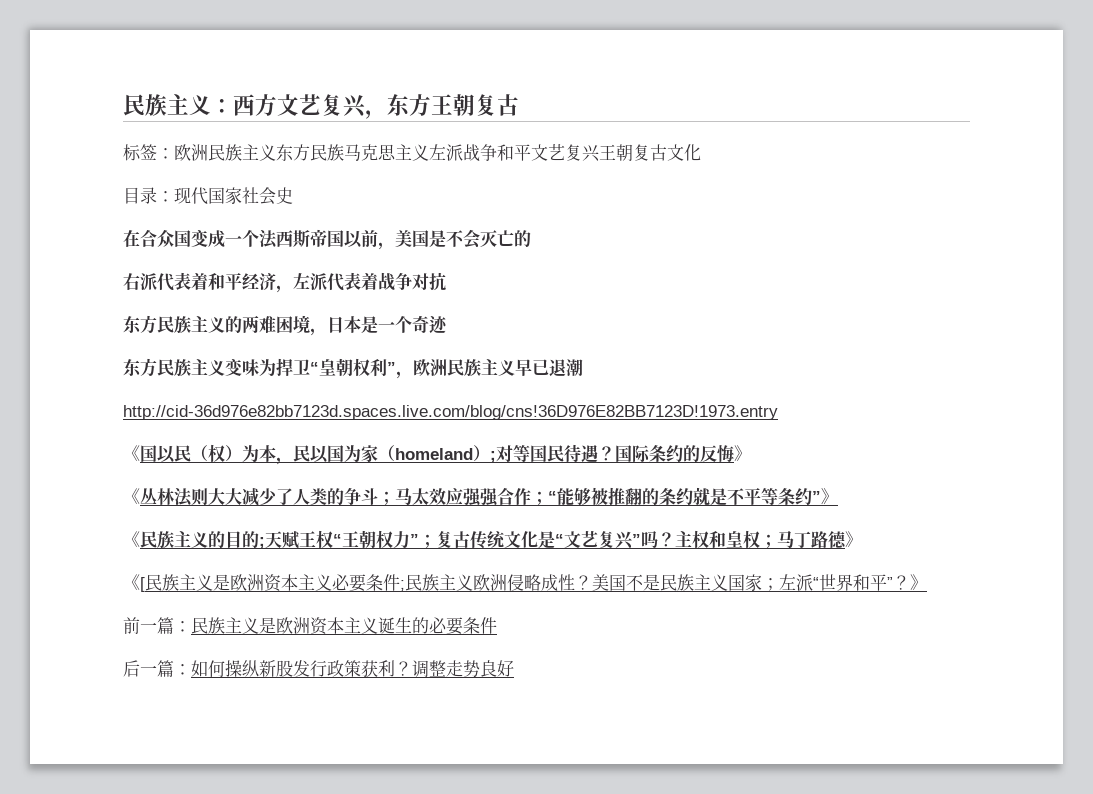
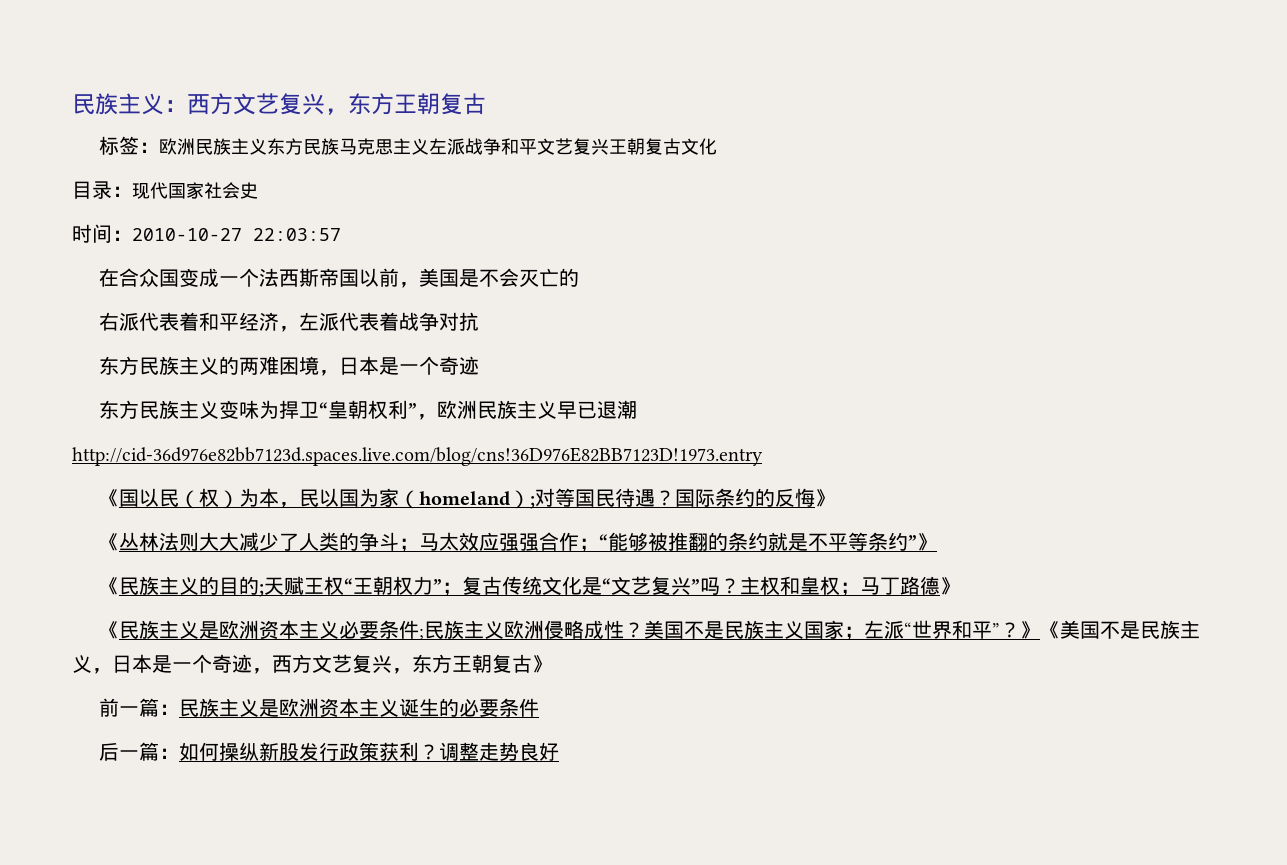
(293, 195) none -> [72,224,341,243] // 时间：2010-10-27 22:03:57
[140,577,145,592] [ -> (120, 630) none
(927, 582) none -> [1040,620,1201,639] [72,654,552,674] 《美国不是民族主义，日本是一个奇迹，西方文艺复兴，东方王朝复古》

